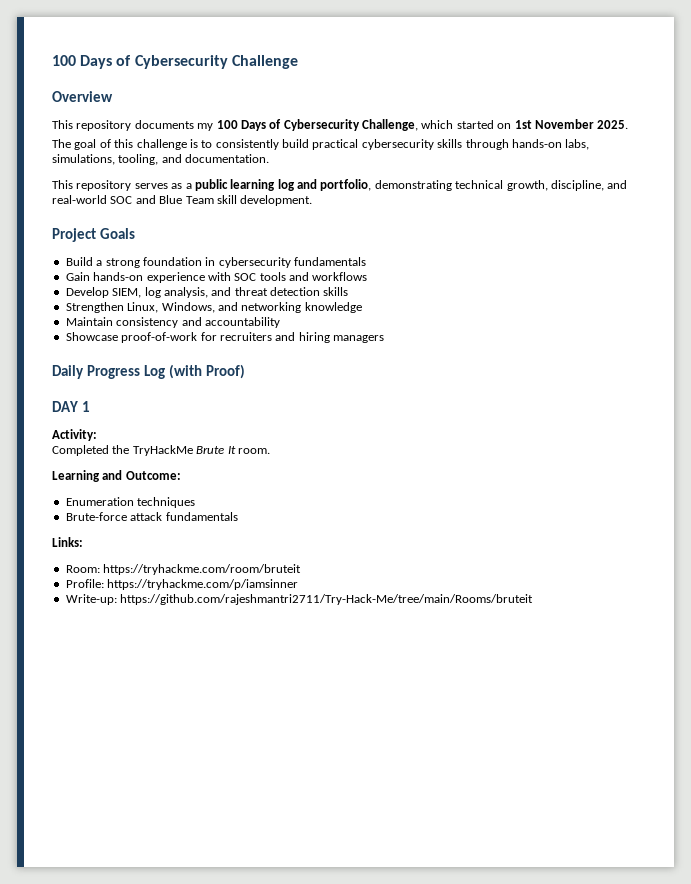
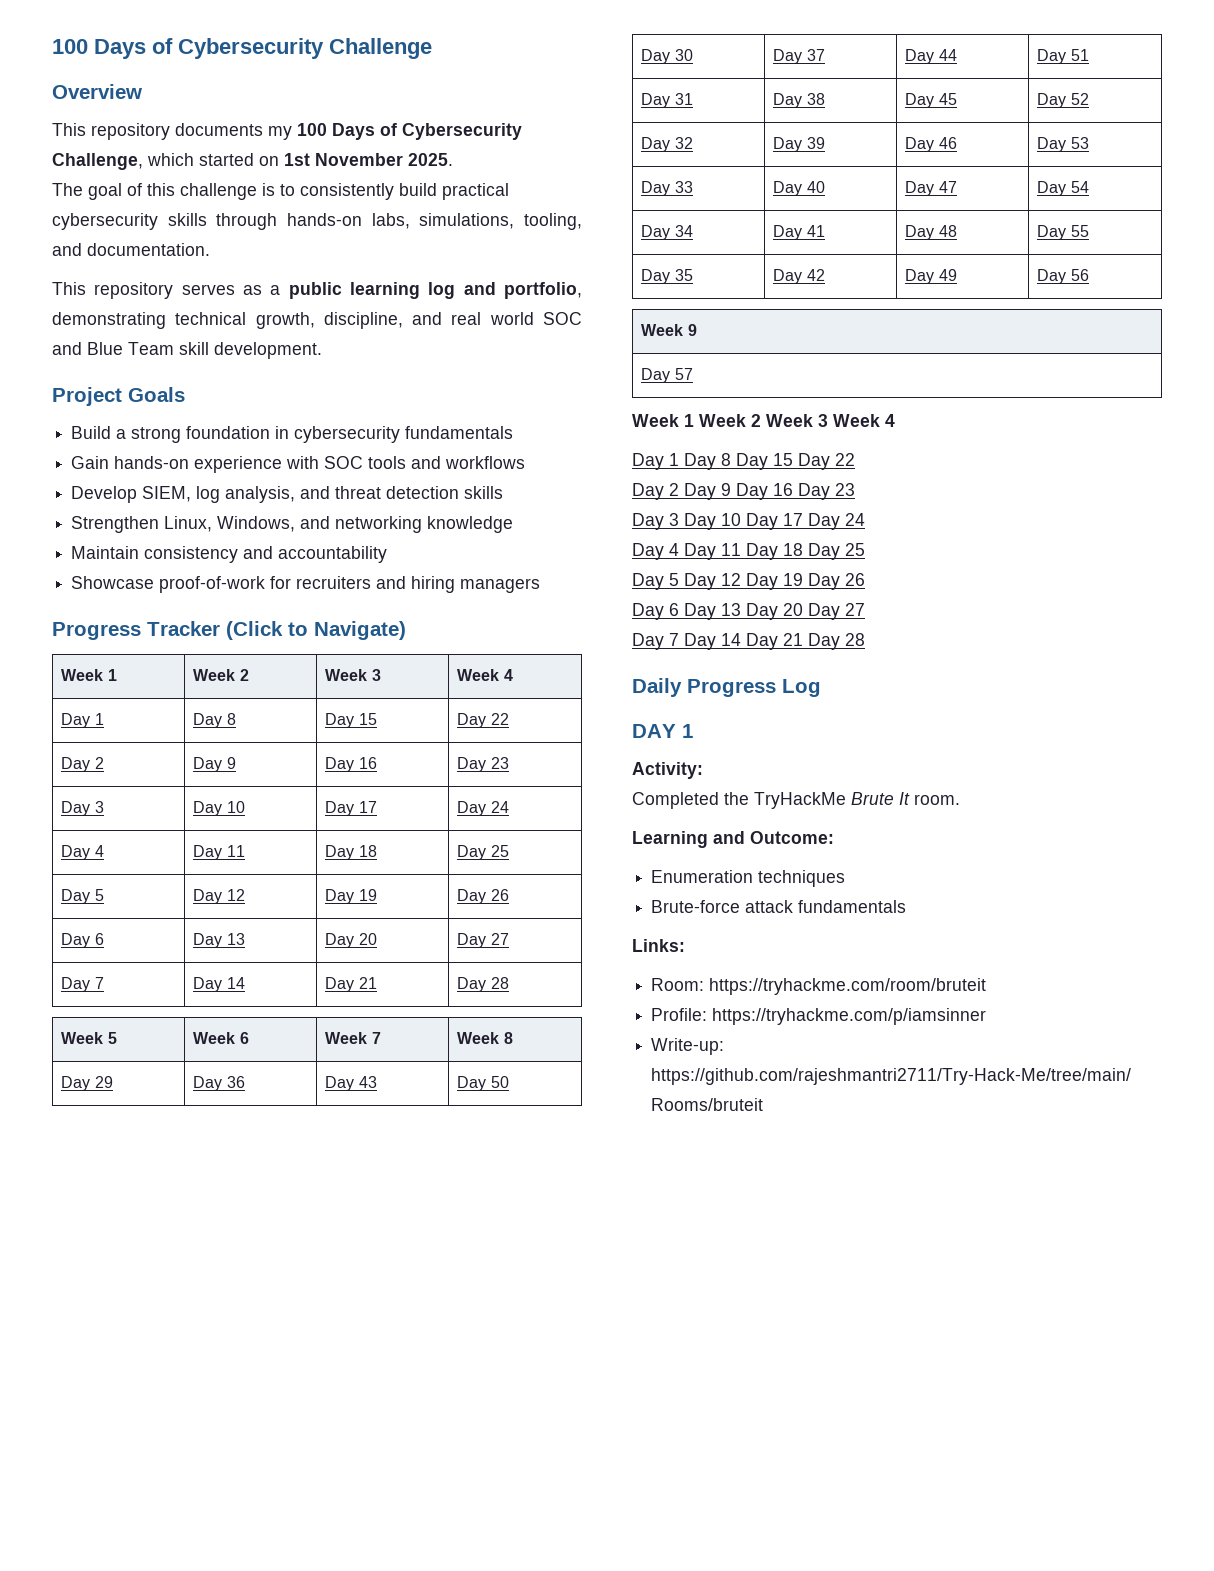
[52,195,107,204] real-world -> [451,312,534,325] real world
(384, 339) none -> [52,621,406,640] [61,669,117,681] [193,669,249,681] [325,669,381,681] [457,669,513,681] [61,713,104,728] [193,713,236,728] [325,713,377,728] [457,713,509,728] [61,757,104,772] [193,757,236,772] [325,757,377,772] [457,757,509,772] [61,801,104,816] [193,801,245,816] [325,801,377,816] [457,801,509,816] [61,845,104,860] [193,845,245,860] [325,845,377,860] [457,845,509,860] [61,889,104,904] [193,889,245,904] [325,889,377,904] [457,889,509,904] [61,933,104,948] [193,933,245,948] [325,933,377,948] [457,933,509,948] [61,977,104,992] [193,977,245,992] [325,977,377,992] [457,977,509,992] [61,1032,117,1044] [193,1032,249,1044] [325,1032,381,1044] [457,1032,513,1044] [61,1076,113,1091] [193,1076,245,1091] [325,1076,377,1091] [457,1076,509,1091] [641,49,693,64] [773,49,825,64] [905,49,957,64] [1037,49,1089,64] [641,93,693,108] [773,93,825,108] [905,93,957,108] [1037,93,1089,108] [641,137,693,152] [773,137,825,152] [905,137,957,152] [1037,137,1089,152] [641,181,693,196] [773,181,825,196] [905,181,957,196] [1037,181,1089,196] [641,225,693,240] [773,225,825,240] [905,225,957,240] [1037,225,1089,240] [641,269,693,284] [773,269,825,284] [905,269,957,284] [1037,269,1089,284] [641,324,697,336] [641,368,693,383] [632,414,895,427] [632,453,855,470] [632,483,855,500] [632,513,865,530] [632,543,865,560] [632,573,865,590] [632,603,865,620] [632,633,865,650] // Progress Tracker (Click to Navigate) // Week 1 | Week 2 | Week 3 | Week 4 // Day 1 | Day 8 | Day 15 | Day 22 // Day 2 | Day 9 | Day 16 | Day 23 // Day 3 | Day 10 | Day 17 | Day 24 // Day 4 | Day 11 | Day 18 | Day 25 // Day 5 | Day 12 | Day 19 | Day 26 // Day 6 | Day 13 | Day 20 | Day 27 // Day 7 | Day 14 | Day 21 | Day 28 // Week 5 | Week 6 | Week 7 | Week 8 // Day 29 | Day 36 | Day 43 | Day 50 // Day 30 | Day 37 | Day 44 | Day 51 // Day 31 | Day 38 | Day 45 | Day 52 // Day 32 | Day 39 | Day 46 | Day 53 // Day 33 | Day 40 | Day 47 | Day 54 // Day 34 | Day 41 | Day 48 | Day 55 // Day 35 | Day 42 | Day 49 | Day 56 // Week 9 // Day 57 // Week 1 Week 2 Week 3 Week 4 // Day 1 Day 8 Day 15 Day 22 // Day 2 Day 9 Day 16 Day 23 // Day 3 Day 10 Day 17 Day 24 // Day 4 Day 11 Day 18 Day 25 // Day 5 Day 12 Day 19 Day 26 // Day 6 Day 13 Day 20 Day 27 // Day 7 Day 14 Day 21 Day 28
[168,364,245,379] (with Proof) -> (821, 688) none

